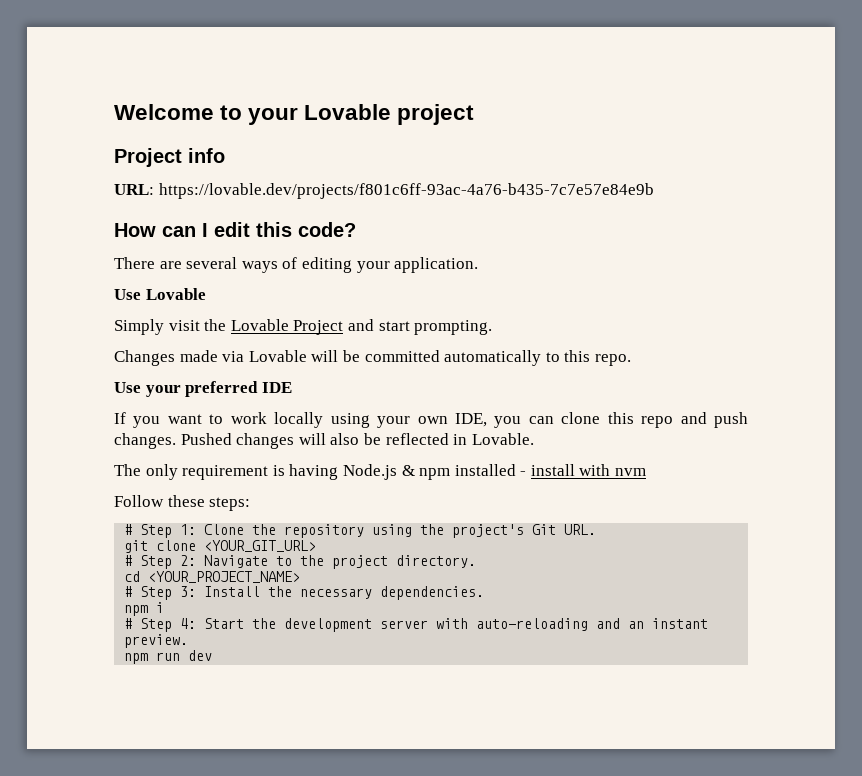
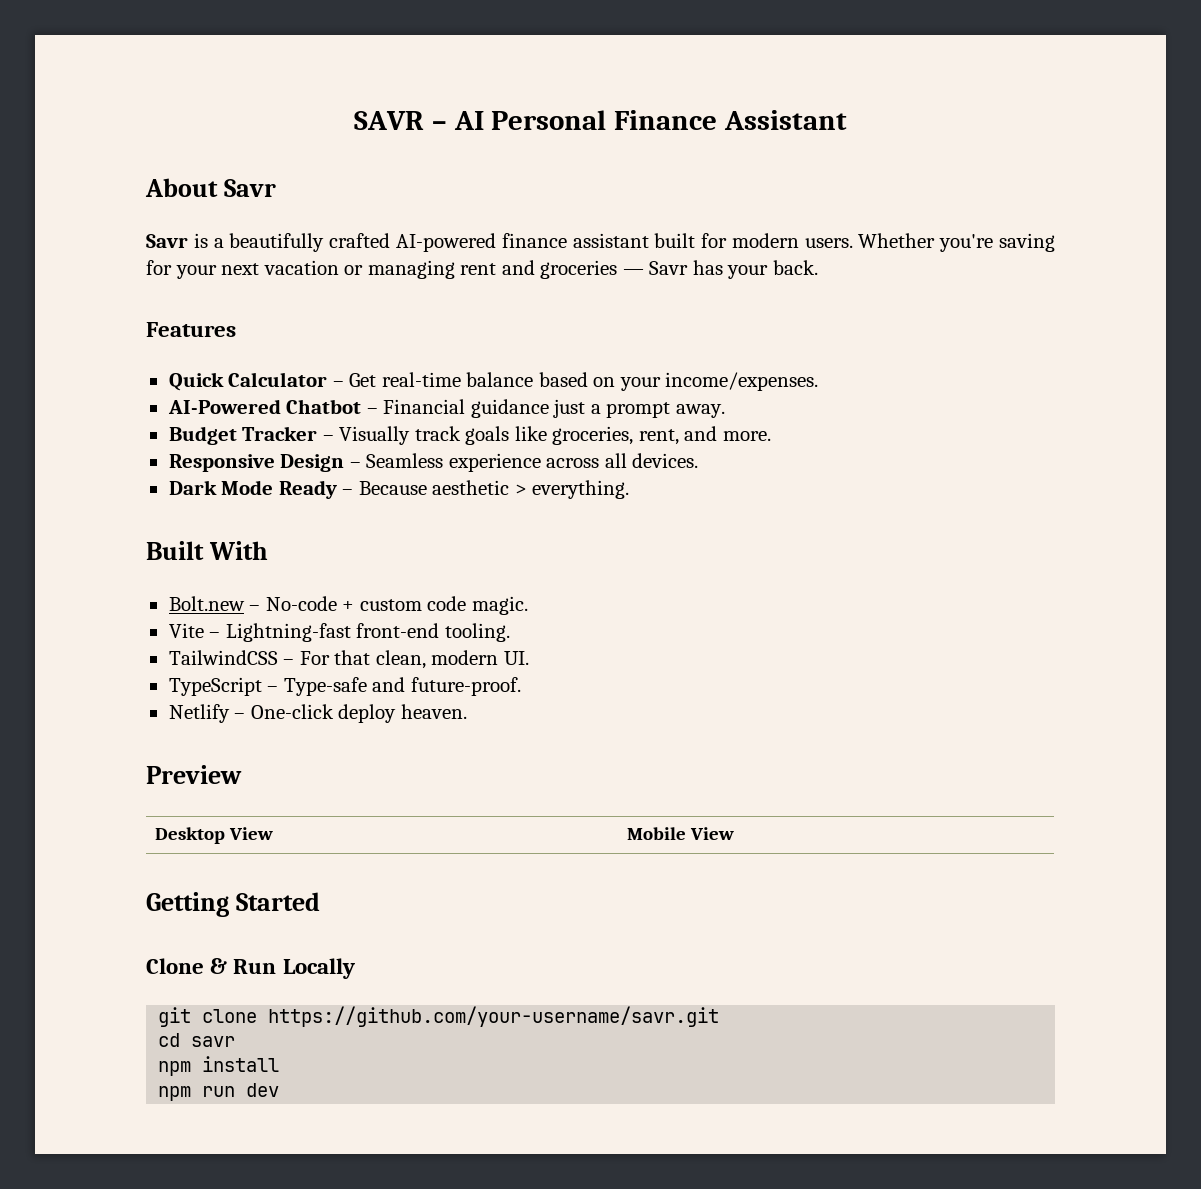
[114,104,475,125] [114,148,225,167] [114,183,654,199] [114,222,356,237] [114,257,479,273] [114,288,206,300] [114,319,493,335] [114,350,631,366] [114,381,292,397] [114,412,748,428] [114,433,534,449] [114,464,647,480] [114,495,251,511] [124,524,597,538] [124,540,317,553] [124,555,477,569] [124,571,301,583] [124,586,485,600] [124,602,165,616] [124,618,709,632] [124,634,189,648] Welcome to your Lovable project // Project info // URL: https://lovable.dev/projects/f801c6ff-93ac-4a76-b435-7c7e57e84e9b // How can I edit this code? // There are several ways of editing your application. // Use Lovable // Simply visit the Lovable Project and start prompting. // Changes made via Lovable will be committed automatically to this repo. // Use your preferred IDE // If you want to work locally using your own IDE, you can clone this repo and push changes. Pushed changes will also be reflected in Lovable. // The only requirement is having Node.js & npm installed - install with nvm // Follow these steps: // # Step 1: Clone the repository using the project's Git URL. // git clone <YOUR_GIT_URL> // # Step 2: Navigate to the project directory. // cd <YOUR_PROJECT_NAME> // # Step 3: Install the necessary dependencies. // npm i // # Step 4: Start the development server with auto-reloading and an instant preview. -> [353,110,848,130] [145,178,276,197] [146,233,1056,252] [146,260,818,279] [146,322,236,337] [168,372,819,391] [167,399,725,418] [168,426,771,445] [168,453,699,472] [168,480,630,499] [146,541,268,560] [168,596,528,615] [168,623,510,642] [168,650,529,669] [168,677,521,696] [168,704,467,723] [146,765,242,784] [154,827,273,844] [626,827,734,840] [146,892,320,917] [146,958,355,979] [158,1006,720,1027] [158,1033,236,1047] [158,1056,280,1076] SAVR – AI Personal Finance Assistant // About Savr // Savr is a beautifully crafted AI-powered finance assistant built for modern users. Whether you're saving for your next vacation or managing rent and groceries — Savr has your back. // Features // Quick Calculator – Get real-time balance based on your income/expenses. // AI-Powered Chatbot – Financial guidance just a prompt away. // Budget Tracker – Visually track goals like groceries, rent, and more. // Responsive Design – Seamless experience across all devices. // Dark Mode Ready – Because aesthetic > everything. // Built With // Bolt.new – No-code + custom code magic. // Vite – Lightning-fast front-end tooling. // TailwindCSS – For that clean, modern UI. // TypeScript – Type-safe and future-proof. // Netlify – One-click deploy heaven. // Preview // Desktop View | Mobile View // Getting Started // Clone & Run Locally // git clone https://github.com/your-username/savr.git // cd savr // npm install

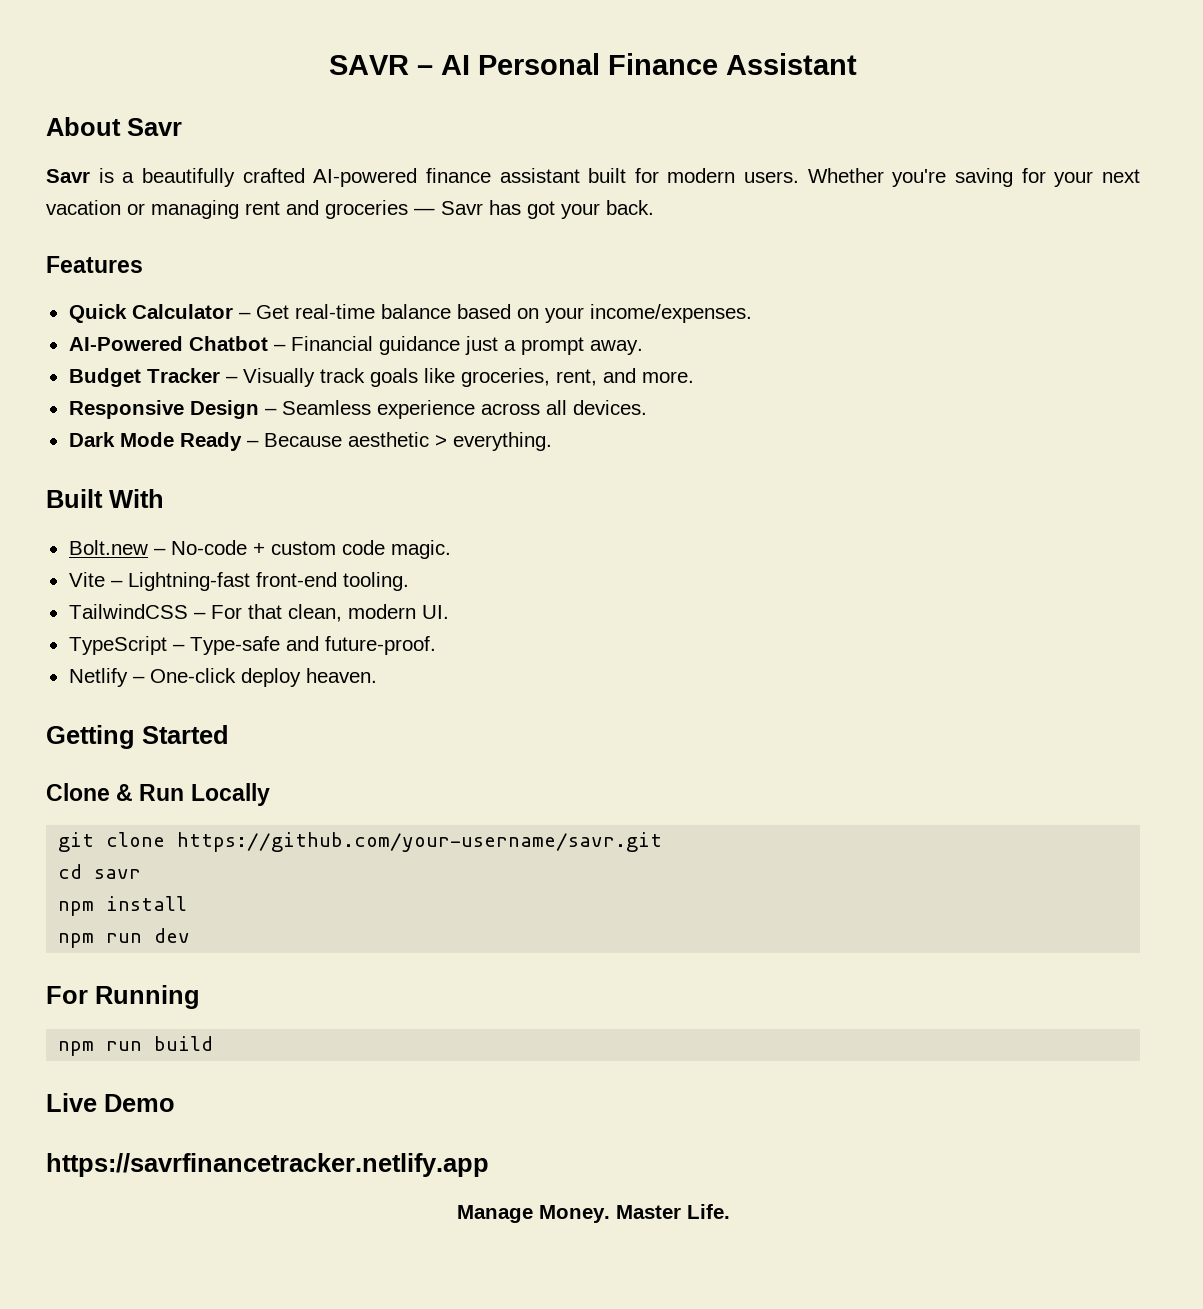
(723, 267) none -> [527,201,555,219] got
[146,765,242,784] [154,827,273,844] [626,827,734,840] // Preview // Desktop View | Mobile View -> (377, 675) none
(280, 1090) none -> [46,985,200,1009] [58,1036,214,1056] [46,1093,175,1112] [46,1153,489,1177] [456,1204,730,1223] // For Running // npm run build // Live Demo // https://savrfinancetracker.netlify.app // Manage Money. Master Life.

